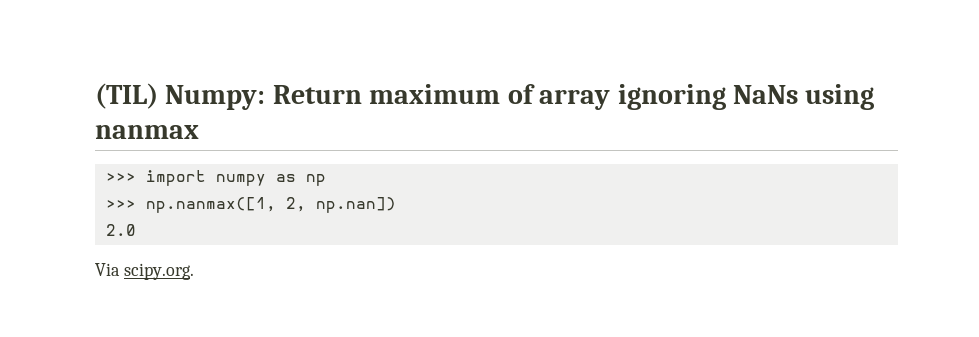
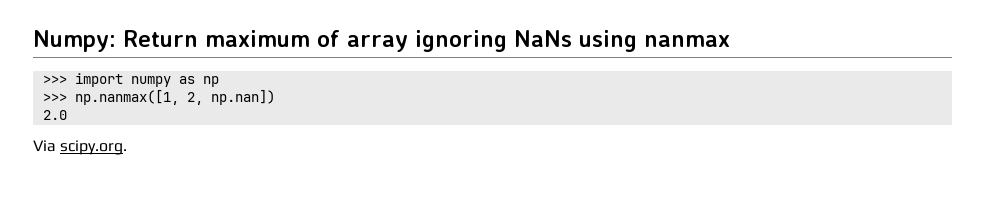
[95,83,158,109] (TIL) -> (33, 41) none

